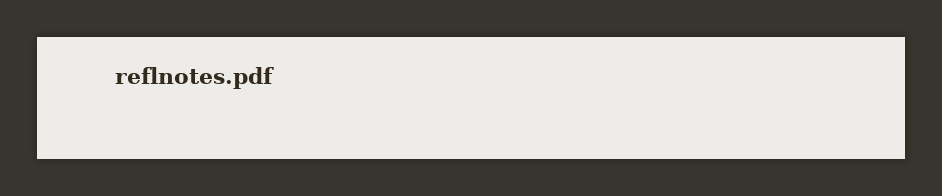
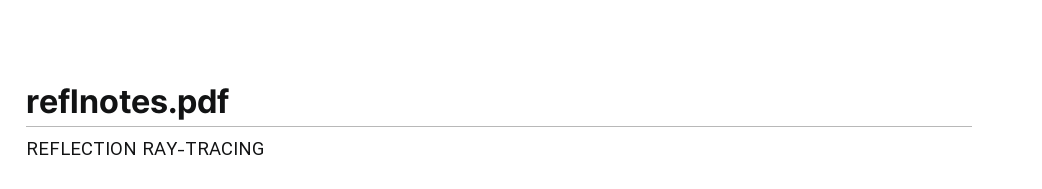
(274, 78) none -> [26,142,264,155] // REFLECTION RAY-TRACING

